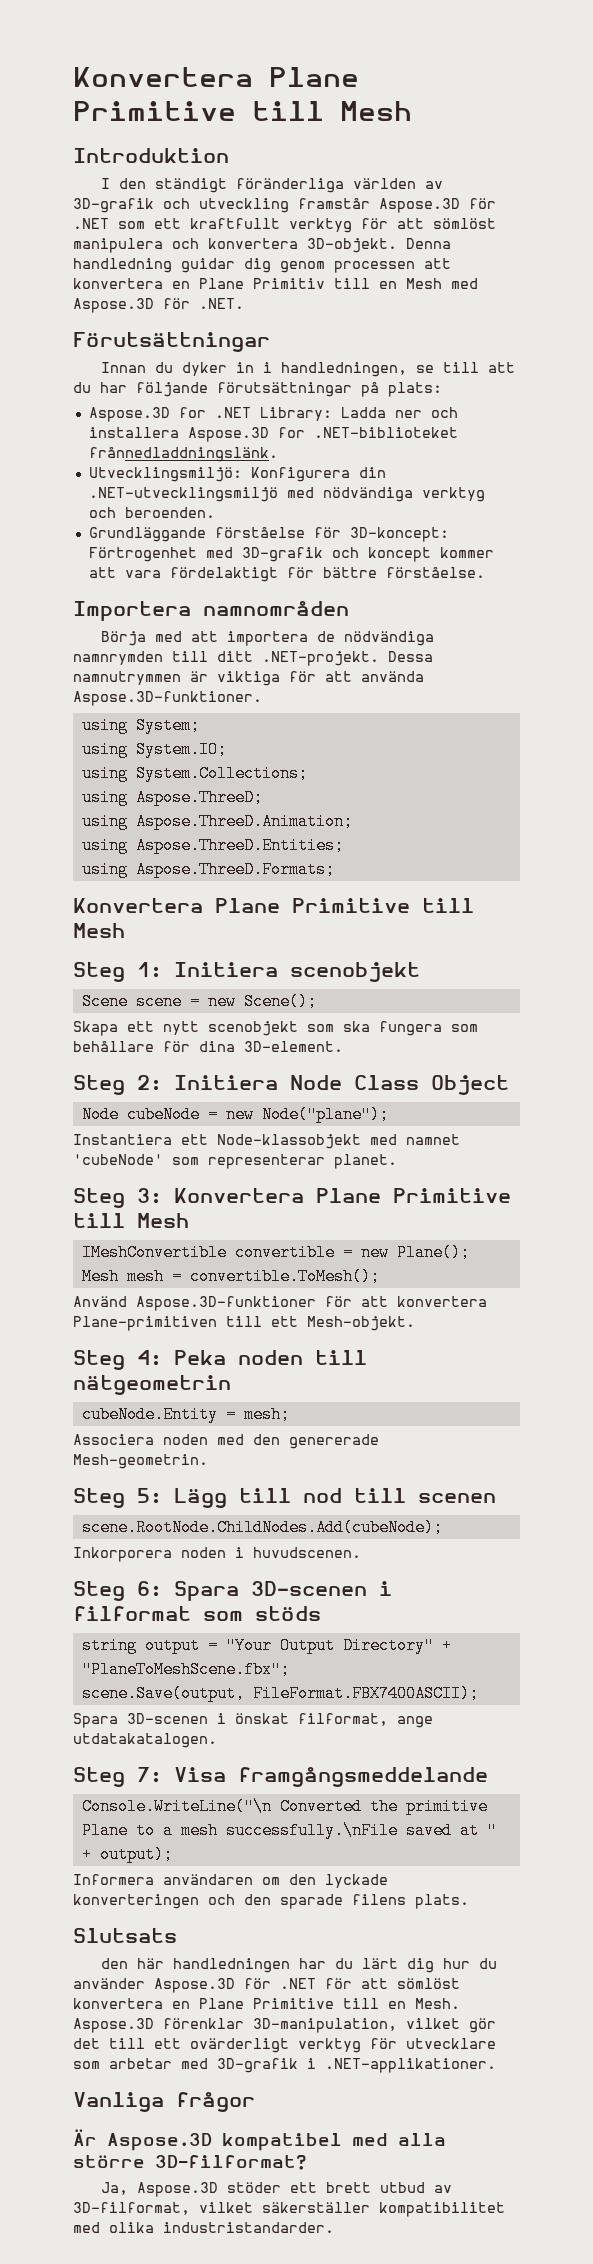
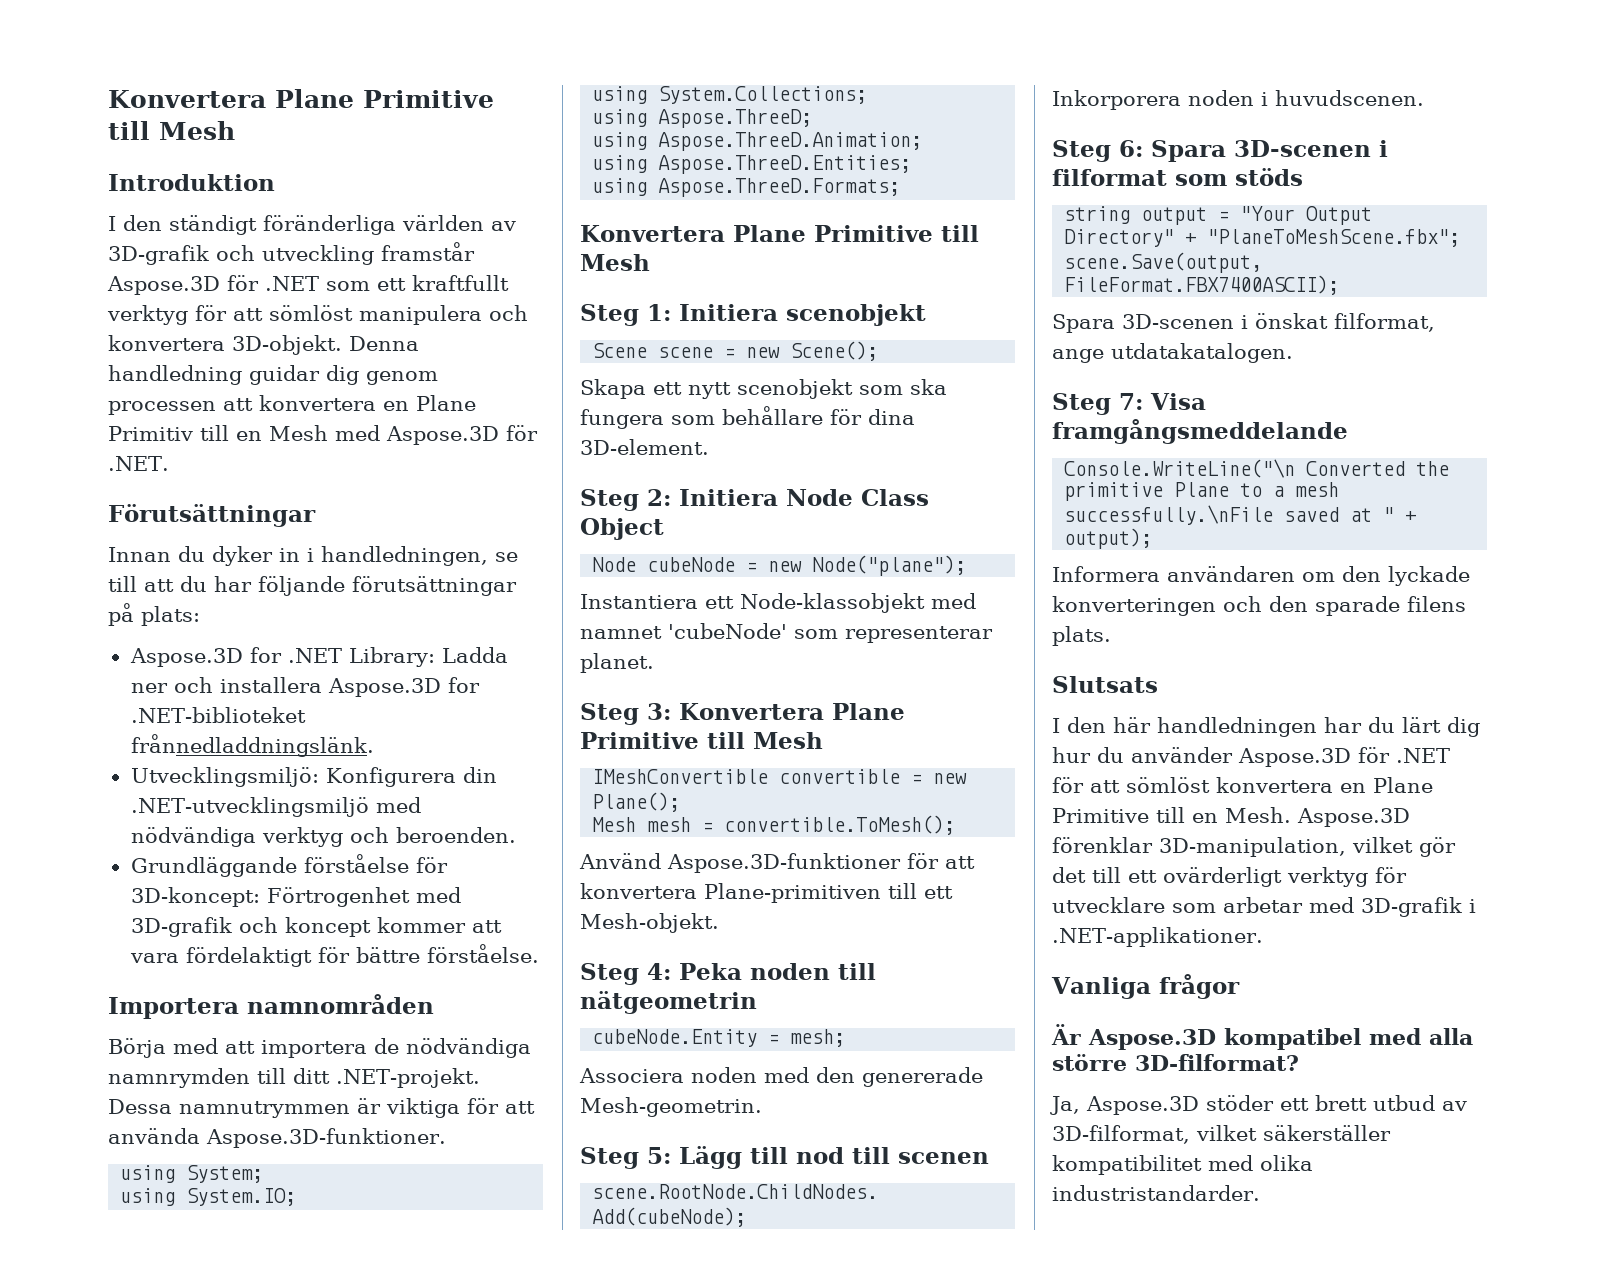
(177, 1935) none -> [1052,718,1060,733] I

